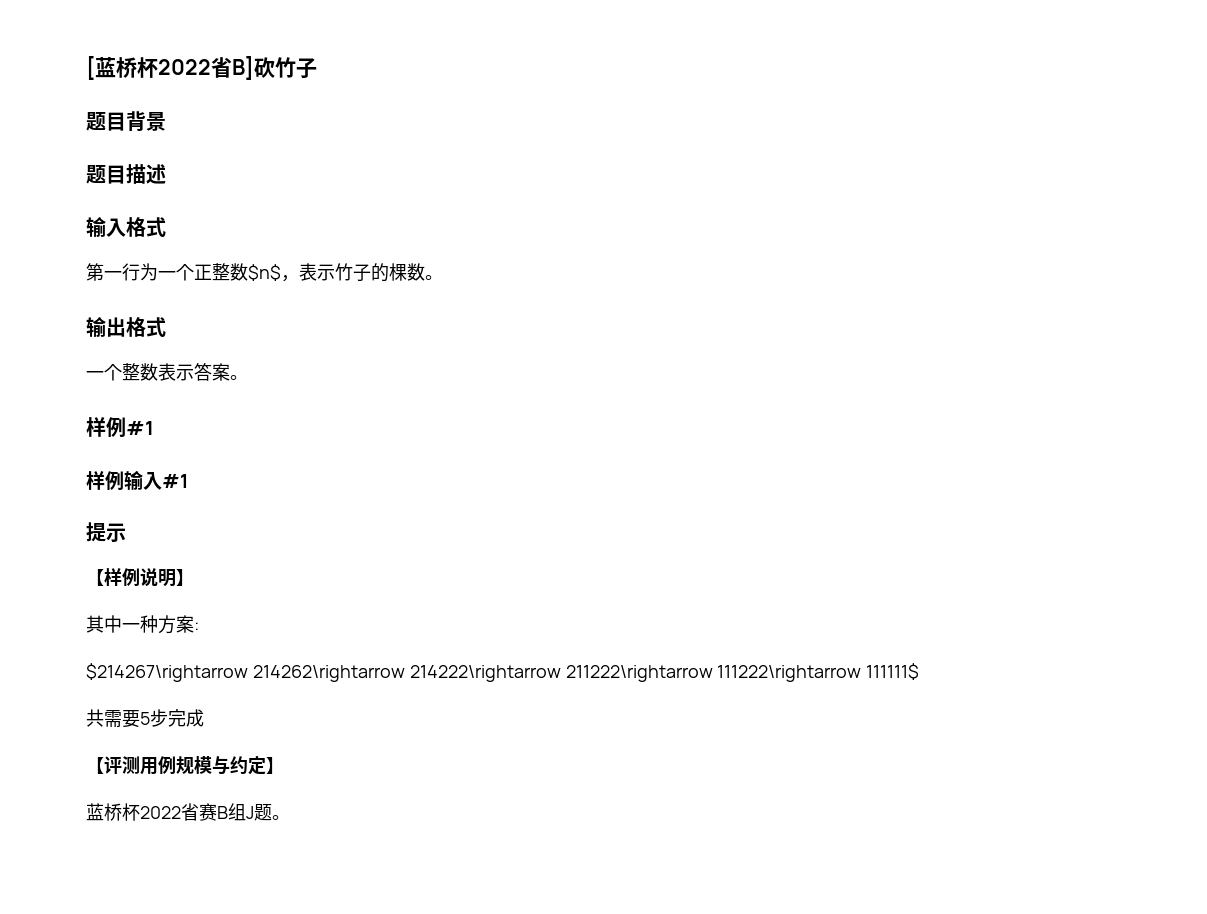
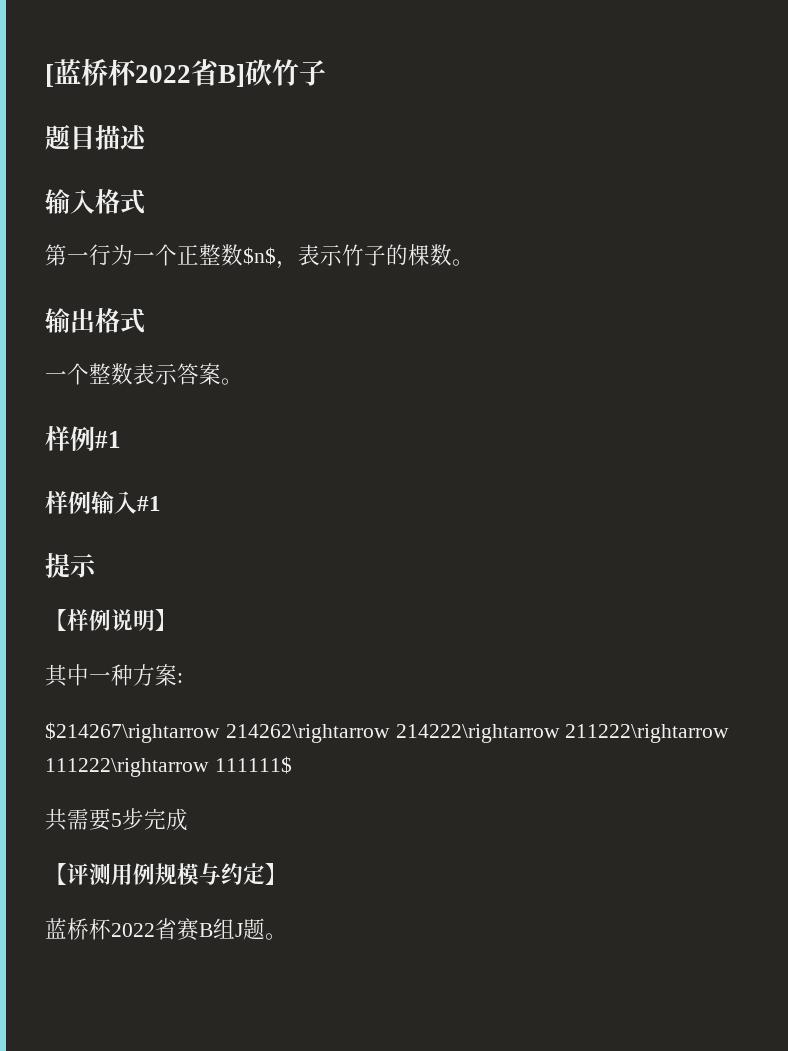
[86,111,166,132] // 题目背景 -> (326, 73) none

